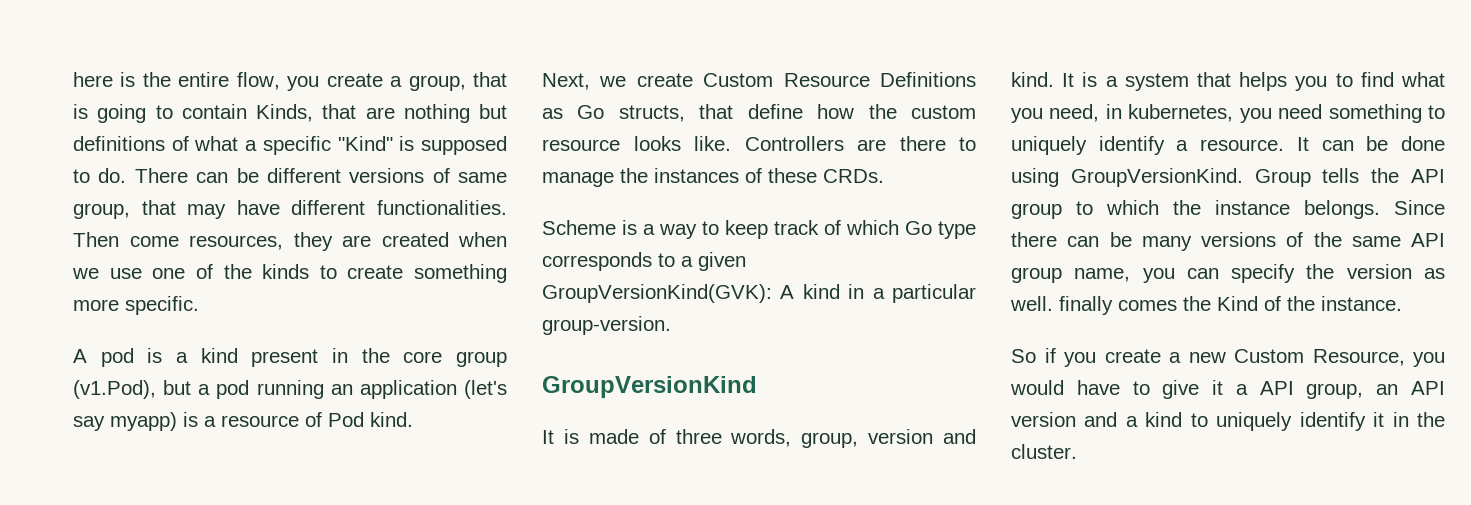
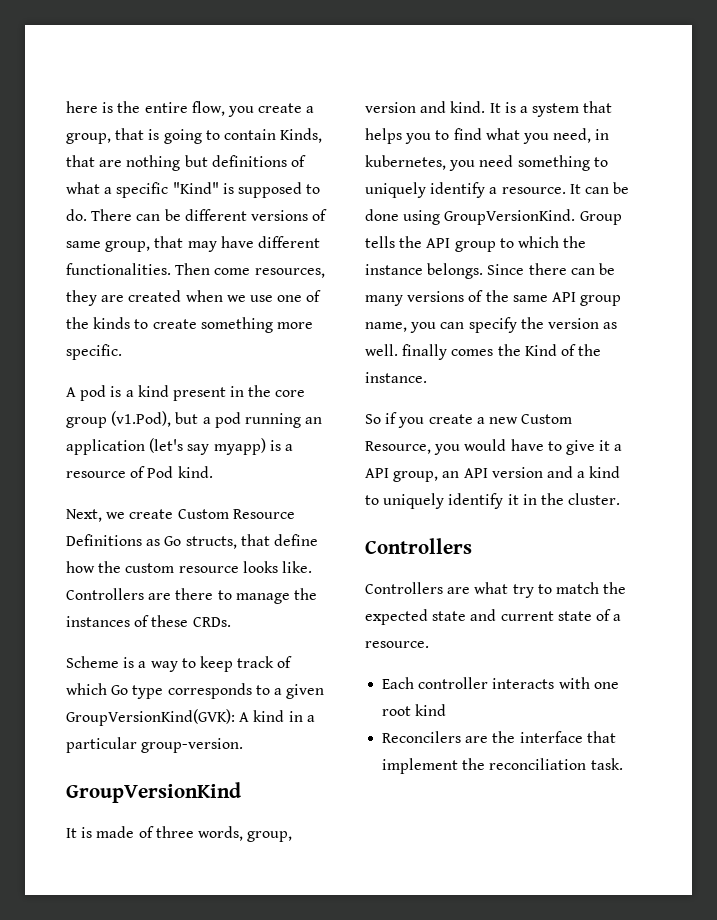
(1077, 451) none -> [365,538,472,554] [365,582,627,598] [365,609,622,625] [365,641,429,648] [382,677,619,689] [382,704,447,716] [382,731,616,743] [382,758,623,774] // Controllers // Controllers are what try to match the expected state and current state of a resource. // Each controller interacts with one root kind // Reconcilers are the interface that implement the reconciliation task.

